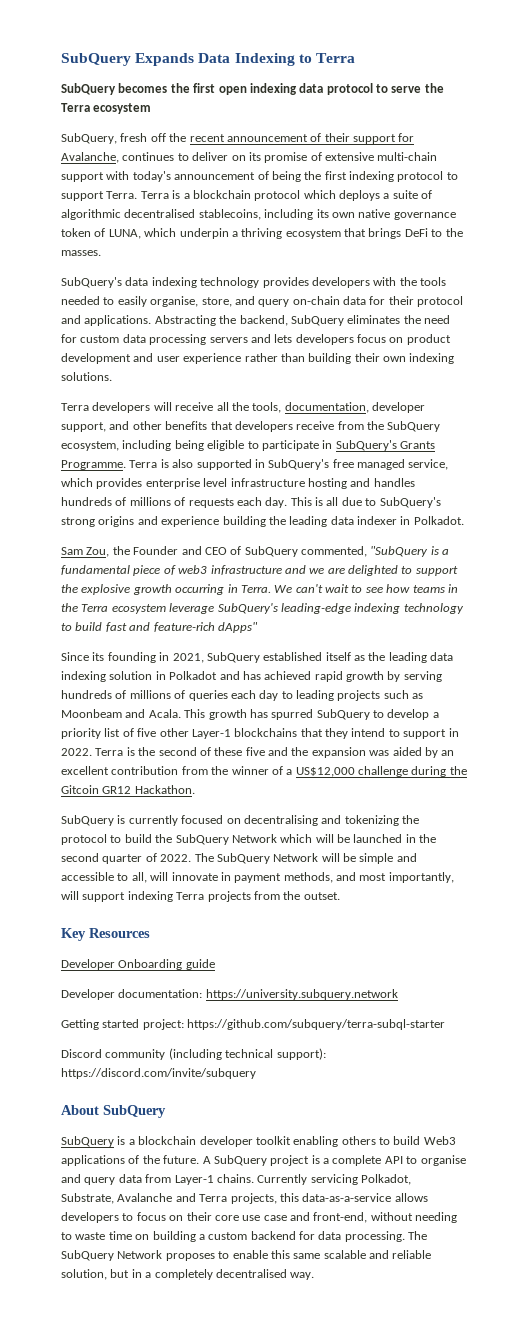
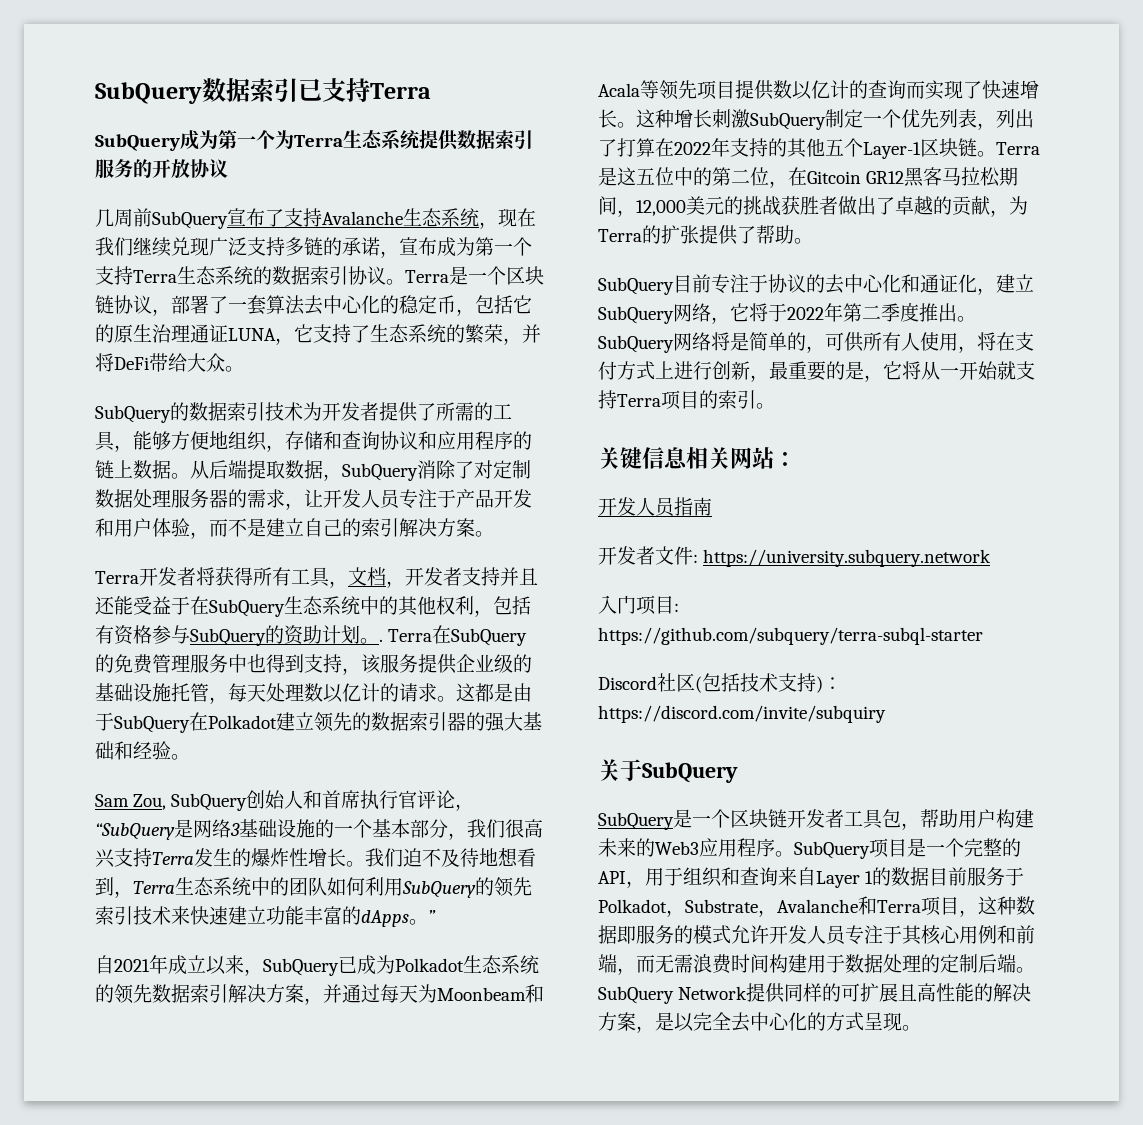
[61,53,355,66] [61,83,444,95] [61,103,152,114] [61,133,415,144] [61,152,438,163] [61,171,458,182] [61,190,433,201] [61,209,456,220] [61,228,463,239] [61,250,101,256] [61,277,446,288] [61,296,464,307] [61,315,450,326] [61,334,451,345] [61,353,455,364] [61,372,112,381] [61,402,425,413] [61,421,441,432] [61,440,435,451] [61,459,449,470] [61,478,415,489] [61,497,441,508] [61,516,464,527] [61,546,450,557] [61,565,458,576] [61,584,458,595] [61,603,464,614] [61,622,258,633] [61,652,454,663] [61,671,442,682] [61,690,424,701] [61,709,439,720] [61,728,459,739] [61,747,455,758] [61,766,467,777] [61,785,195,794] [61,815,419,826] [61,834,437,845] [61,853,417,864] [61,872,454,883] [61,891,340,902] [61,928,150,941] [61,959,215,970] [61,989,398,1000] [61,1019,446,1030] [61,1048,326,1060] [61,1068,256,1079] [61,1105,166,1118] [61,1136,456,1147] [61,1155,466,1166] [61,1174,411,1185] [61,1193,428,1204] [61,1212,458,1223] [61,1231,428,1242] [61,1250,432,1261] [61,1269,315,1280] SubQuery Expands Data Indexing to Terra // SubQuery becomes the first open indexing data protocol to serve the Terra ecosystem // SubQuery, fresh off the recent announcement of their support for Avalanche, continues to deliver on its promise of extensive multi-chain support with today's announcement of being the first indexing protocol to support Terra. Terra is a blockchain protocol which deploys a suite of algorithmic decentralised stablecoins, including its own native governance token of LUNA, which underpin a thriving ecosystem that brings DeFi to the masses. // SubQuery's data indexing technology provides developers with the tools needed to easily organise, store, and query on-chain data for their protocol and applications. Abstracting the backend, SubQuery eliminates the need for custom data processing servers and lets developers focus on product development and user experience rather than building their own indexing solutions. // Terra developers will receive all the tools, documentation, developer support, and other benefits that developers receive from the SubQuery ecosystem, including being eligible to participate in SubQuery's Grants Programme. Terra is also supported in SubQuery's free managed service, which provides enterprise level infrastructure hosting and handles hundreds of millions of requests each day. This is all due to SubQuery's strong origins and experience building the leading data indexer in Polkadot. // Sam Zou, the Founder and CEO of SubQuery commented, "SubQuery is a fundamental piece of web3 infrastructure and we are delighted to support the explosive growth occurring in Terra. We can't wait to see how teams in the Terra ecosystem leverage SubQuery's leading-edge indexing technology to build fast and feature-rich dApps" // Since its founding in 2021, SubQuery established itself as the leading data indexing solution in Polkadot and has achieved rapid growth by serving hundreds of millions of queries each day to leading projects such as Moonbeam and Acala. This growth has spurred SubQuery to develop a priority list of five other Layer-1 blockchains that they intend to support in 2022. Terra is the second of these five and the expansion was aided by an excellent contribution from the winner of a US$12,000 challenge during the Gitcoin GR12 Hackathon. // SubQuery is currently focused on decentralising and tokenizing the protocol to build the SubQuery Network which will be launched in the second quarter of 2022. The SubQuery Network will be simple and accessible to all, will innovate in payment methods, and most importantly, will support indexing Terra projects from the outset. // Key Resources // Developer Onboarding guide // Developer documentation: https://university.subquery.network // Getting started project: https://github.com/subquery/terra-subql-starter // Discord community (including technical support): https://discord.com/invite/subquery // About SubQuery // SubQuery is a blockchain developer toolkit enabling others to build Web3 applications of the future. A SubQuery project is a complete API to organise and query data from Layer-1 chains. Currently servicing Polkadot, Substrate, Avalanche and Terra projects, this data-as-a-service allows developers to focus on their core use case and front-end, without needing to waste time on building a custom backend for data processing. The SubQuery Network proposes to enable this same scalable and reliable solution, but in a completely decentralised way. -> [95,78,431,104] [95,129,533,151] [95,159,228,179] [95,208,536,229] [95,237,532,258] [95,266,544,285] [95,295,532,316] [95,324,541,345] [95,353,244,372] [95,402,512,423] [95,431,532,452] [95,460,531,481] [95,489,532,510] [95,518,494,539] [95,567,538,588] [95,596,531,617] [95,625,528,646] [95,654,532,675] [95,683,532,704] [95,712,542,733] [95,741,190,760] [95,790,475,811] [95,819,543,840] [95,847,536,868] [95,877,532,898] [95,906,436,927] [95,955,539,976] [95,984,544,1005] [598,80,1039,100] [598,109,1034,130] [598,138,1040,159] [598,167,1019,188] [598,196,1028,217] [598,225,813,245] [598,274,1034,295] [598,303,976,324] [598,332,1034,353] [598,361,1035,382] [598,390,775,410] [598,447,796,469] [598,497,712,517] [598,546,992,567] [598,595,679,615] [598,627,983,645] [598,673,842,693] [598,705,886,723] [598,759,738,783] [598,809,1034,830] [598,838,1021,859] [598,867,1025,888] [598,896,1035,917] [598,925,1035,945] [598,954,1035,975] [598,983,1032,1004] [598,1012,921,1033] SubQuery数据索引已支持Terra // SubQuery成为第一个为Terra生态系统提供数据索引服务的开放协议 // 几周前SubQuery宣布了支持Avalanche生态系统，现在我们继续兑现广泛支持多链的承诺，宣布成为第一个支持Terra生态系统的数据索引协议。Terra是一个区块链协议，部署了一套算法去中心化的稳定币，包括它的原生治理通证LUNA，它支持了生态系统的繁荣，并将DeFi带给大众。 // SubQuery的数据索引技术为开发者提供了所需的工具，能够方便地组织，存储和查询协议和应用程序的链上数据。从后端提取数据，SubQuery消除了对定制数据处理服务器的需求，让开发人员专注于产品开发和用户体验，而不是建立自己的索引解决方案。 // Terra开发者将获得所有工具，文档，开发者支持并且还能受益于在SubQuery生态系统中的其他权利，包括有资格参与SubQuery的资助计划。. Terra在SubQuery的免费管理服务中也得到支持，该服务提供企业级的基础设施托管，每天处理数以亿计的请求。这都是由于SubQuery在Polkadot建立领先的数据索引器的强大基础和经验。 // Sam Zou, SubQuery创始人和首席执行官评论，“SubQuery是网络3基础设施的一个基本部分，我们很高兴支持Terra发生的爆炸性增长。我们迫不及待地想看到，Terra生态系统中的团队如何利用SubQuery的领先索引技术来快速建立功能丰富的dApps。” // 自2021年成立以来，SubQuery已成为Polkadot生态系统的领先数据索引解决方案，并通过每天为Moonbeam和Acala等领先项目提供数以亿计的查询而实现了快速增长。这种增长刺激SubQuery制定一个优先列表，列出了打算在2022年支持的其他五个Layer-1区块链。Terra是这五位中的第二位，在Gitcoin GR12黑客马拉松期间，12,000美元的挑战获胜者做出了卓越的贡献，为Terra的扩张提供了帮助。 // SubQuery目前专注于协议的去中心化和通证化，建立SubQuery网络，它将于2022年第二季度推出。SubQuery网络将是简单的，可供所有人使用，将在支付方式上进行创新，最重要的是，它将从一开始就支持Terra项目的索引。 // 关键信息相关网站： // 开发人员指南 // 开发者文件: https://university.subquery.network // 入门项目: https://github.com/subquery/terra-subql-starter // Discord社区(包括技术支持)：https://discord.com/invite/subquiry // 关于SubQuery // SubQuery是一个区块链开发者工具包，帮助用户构建未来的Web3应用程序。SubQuery项目是一个完整的API，用于组织和查询来自Layer 1的数据目前服务于Polkadot，Substrate，Avalanche和Terra项目，这种数据即服务的模式允许开发人员专注于其核心用例和前端，而无需浪费时间构建用于数据处理的定制后端。SubQuery Network提供同样的可扩展且高性能的解决方案，是以完全去中心化的方式呈现。

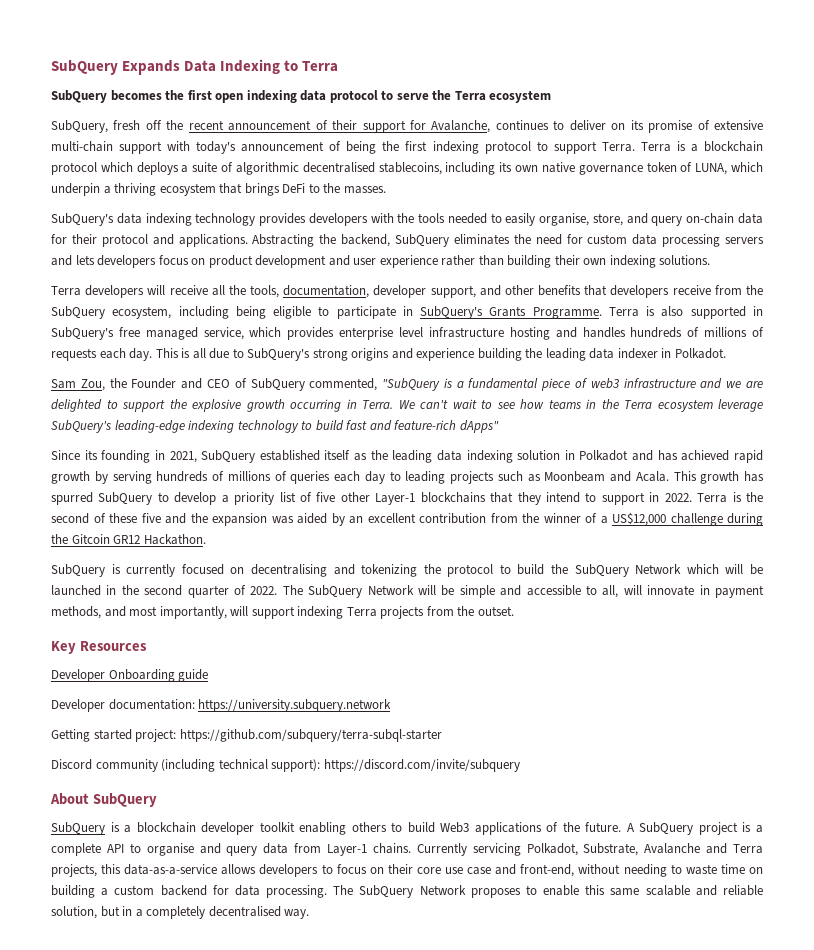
[95,78,431,104] [95,129,533,151] [95,159,228,179] [95,208,536,229] [95,237,532,258] [95,266,544,285] [95,295,532,316] [95,324,541,345] [95,353,244,372] [95,402,512,423] [95,431,532,452] [95,460,531,481] [95,489,532,510] [95,518,494,539] [95,567,538,588] [95,596,531,617] [95,625,528,646] [95,654,532,675] [95,683,532,704] [95,712,542,733] [95,741,190,760] [95,790,475,811] [95,819,543,840] [95,847,536,868] [95,877,532,898] [95,906,436,927] [95,955,539,976] [95,984,544,1005] [598,80,1039,100] [598,109,1034,130] [598,138,1040,159] [598,167,1019,188] [598,196,1028,217] [598,225,813,245] [598,274,1034,295] [598,303,976,324] [598,332,1034,353] [598,361,1035,382] [598,390,775,410] [598,447,796,469] [598,497,712,517] [598,546,992,567] [598,595,679,615] [598,627,983,645] [598,673,842,693] [598,705,886,723] [598,759,738,783] [598,809,1034,830] [598,838,1021,859] [598,867,1025,888] [598,896,1035,917] [598,925,1035,945] [598,954,1035,975] [598,983,1032,1004] [598,1012,921,1033] SubQuery数据索引已支持Terra // SubQuery成为第一个为Terra生态系统提供数据索引服务的开放协议 // 几周前SubQuery宣布了支持Avalanche生态系统，现在我们继续兑现广泛支持多链的承诺，宣布成为第一个支持Terra生态系统的数据索引协议。Terra是一个区块链协议，部署了一套算法去中心化的稳定币，包括它的原生治理通证LUNA，它支持了生态系统的繁荣，并将DeFi带给大众。 // SubQuery的数据索引技术为开发者提供了所需的工具，能够方便地组织，存储和查询协议和应用程序的链上数据。从后端提取数据，SubQuery消除了对定制数据处理服务器的需求，让开发人员专注于产品开发和用户体验，而不是建立自己的索引解决方案。 // Terra开发者将获得所有工具，文档，开发者支持并且还能受益于在SubQuery生态系统中的其他权利，包括有资格参与SubQuery的资助计划。. Terra在SubQuery的免费管理服务中也得到支持，该服务提供企业级的基础设施托管，每天处理数以亿计的请求。这都是由于SubQuery在Polkadot建立领先的数据索引器的强大基础和经验。 // Sam Zou, SubQuery创始人和首席执行官评论，“SubQuery是网络3基础设施的一个基本部分，我们很高兴支持Terra发生的爆炸性增长。我们迫不及待地想看到，Terra生态系统中的团队如何利用SubQuery的领先索引技术来快速建立功能丰富的dApps。” // 自2021年成立以来，SubQuery已成为Polkadot生态系统的领先数据索引解决方案，并通过每天为Moonbeam和Acala等领先项目提供数以亿计的查询而实现了快速增长。这种增长刺激SubQuery制定一个优先列表，列出了打算在2022年支持的其他五个Layer-1区块链。Terra是这五位中的第二位，在Gitcoin GR12黑客马拉松期间，12,000美元的挑战获胜者做出了卓越的贡献，为Terra的扩张提供了帮助。 // SubQuery目前专注于协议的去中心化和通证化，建立SubQuery网络，它将于2022年第二季度推出。SubQuery网络将是简单的，可供所有人使用，将在支付方式上进行创新，最重要的是，它将从一开始就支持Terra项目的索引。 // 关键信息相关网站： // 开发人员指南 // 开发者文件: https://university.subquery.network // 入门项目: https://github.com/subquery/terra-subql-starter // Discord社区(包括技术支持)：https://discord.com/invite/subquiry // 关于SubQuery // SubQuery是一个区块链开发者工具包，帮助用户构建未来的Web3应用程序。SubQuery项目是一个完整的API，用于组织和查询来自Layer 1的数据目前服务于Polkadot，Substrate，Avalanche和Terra项目，这种数据即服务的模式允许开发人员专注于其核心用例和前端，而无需浪费时间构建用于数据处理的定制后端。SubQuery Network提供同样的可扩展且高性能的解决方案，是以完全去中心化的方式呈现。 -> [51,59,339,75] [51,90,552,103] [51,120,764,133] [51,141,763,154] [51,162,764,175] [51,183,386,196] [51,213,763,226] [51,234,764,247] [51,255,711,268] [51,285,763,298] [51,306,763,319] [51,327,765,340] [51,348,726,361] [51,378,763,391] [51,399,763,412] [51,420,499,433] [51,450,764,463] [51,471,764,484] [51,492,764,505] [51,512,763,526] [51,534,206,545] [51,564,764,577] [51,585,764,598] [51,606,514,619] [51,641,147,654] [51,669,209,682] [51,699,392,712] [51,729,442,742] [51,759,520,772] [50,793,157,807] [51,822,763,835] [51,843,763,856] [51,864,763,877] [51,885,763,898] [51,906,310,919] SubQuery Expands Data Indexing to Terra // SubQuery becomes the first open indexing data protocol to serve the Terra ecosystem // SubQuery, fresh off the recent announcement of their support for Avalanche, continues to deliver on its promise of extensive multi-chain support with today's announcement of being the first indexing protocol to support Terra. Terra is a blockchain protocol which deploys a suite of algorithmic decentralised stablecoins, including its own native governance token of LUNA, which underpin a thriving ecosystem that brings DeFi to the masses. // SubQuery's data indexing technology provides developers with the tools needed to easily organise, store, and query on-chain data for their protocol and applications. Abstracting the backend, SubQuery eliminates the need for custom data processing servers and lets developers focus on product development and user experience rather than building their own indexing solutions. // Terra developers will receive all the tools, documentation, developer support, and other benefits that developers receive from the SubQuery ecosystem, including being eligible to participate in SubQuery's Grants Programme. Terra is also supported in SubQuery's free managed service, which provides enterprise level infrastructure hosting and handles hundreds of millions of requests each day. This is all due to SubQuery's strong origins and experience building the leading data indexer in Polkadot. // Sam Zou, the Founder and CEO of SubQuery commented, "SubQuery is a fundamental piece of web3 infrastructure and we are delighted to support the explosive growth occurring in Terra. We can't wait to see how teams in the Terra ecosystem leverage SubQuery's leading-edge indexing technology to build fast and feature-rich dApps" // Since its founding in 2021, SubQuery established itself as the leading data indexing solution in Polkadot and has achieved rapid growth by serving hundreds of millions of queries each day to leading projects such as Moonbeam and Acala. This growth has spurred SubQuery to develop a priority list of five other Layer-1 blockchains that they intend to support in 2022. Terra is the second of these five and the expansion was aided by an excellent contribution from the winner of a US$12,000 challenge during the Gitcoin GR12 Hackathon. // SubQuery is currently focused on decentralising and tokenizing the protocol to build the SubQuery Network which will be launched in the second quarter of 2022. The SubQuery Network will be simple and accessible to all, will innovate in payment methods, and most importantly, will support indexing Terra projects from the outset. // Key Resources // Developer Onboarding guide // Developer documentation: https://university.subquery.network // Getting started project: https://github.com/subquery/terra-subql-starter // Discord community (including technical support): https://discord.com/invite/subquery // About SubQuery // SubQuery is a blockchain developer toolkit enabling others to build Web3 applications of the future. A SubQuery project is a complete API to organise and query data from Layer-1 chains. Currently servicing Polkadot, Substrate, Avalanche and Terra projects, this data-as-a-service allows developers to focus on their core use case and front-end, without needing to waste time on building a custom backend for data processing. The SubQuery Network proposes to enable this same scalable and reliable solution, but in a completely decentralised way.

